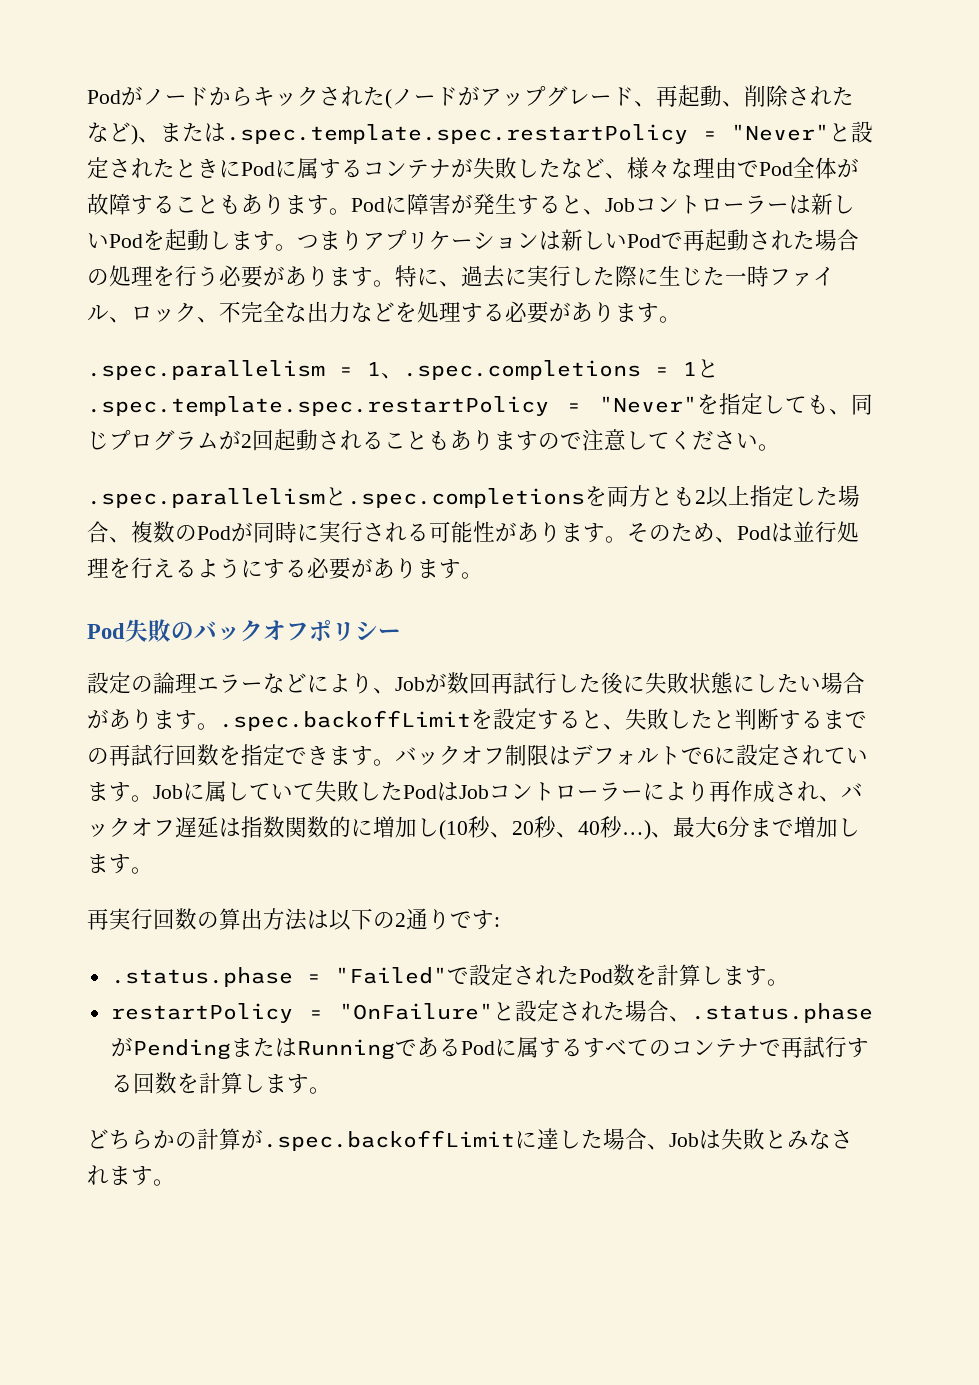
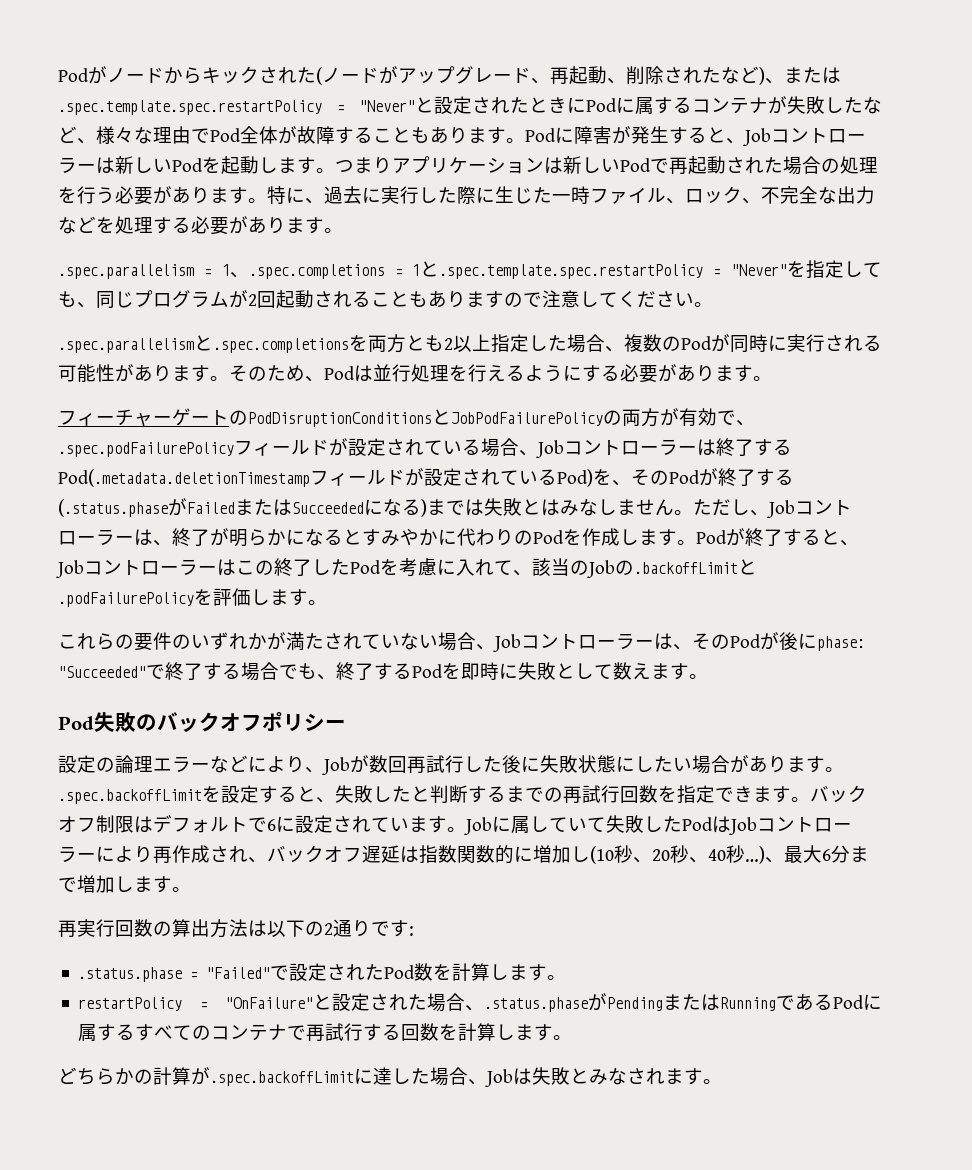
(483, 575) none -> [58,408,755,427] [58,438,792,458] [58,468,794,487] [58,498,852,518] [58,528,859,547] [56,558,757,578] [58,588,327,607] [58,632,865,652] [58,662,708,681] // フィーチャーゲートのPodDisruptionConditionsとJobPodFailurePolicyの両方が有効で、.spec.podFailurePolicyフィールドが設定されている場合、Jobコントローラーは終了するPod(.metadata.deletionTimestampフィールドが設定されているPod)を、そのPodが終了する(.status.phaseがFailedまたはSucceededになる)までは失敗とはみなしません。ただし、Jobコントローラーは、終了が明らかになるとすみやかに代わりのPodを作成します。Podが終了すると、Jobコントローラーはこの終了したPodを考慮に入れて、該当のJobの.backoffLimitと.podFailurePolicyを評価します。 // これらの要件のいずれかが満たされていない場合、Jobコントローラーは、そのPodが後にphase: "Succeeded"で終了する場合でも、終了するPodを即時に失敗として数えます。

